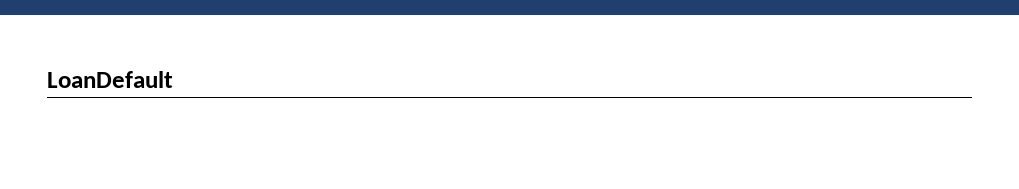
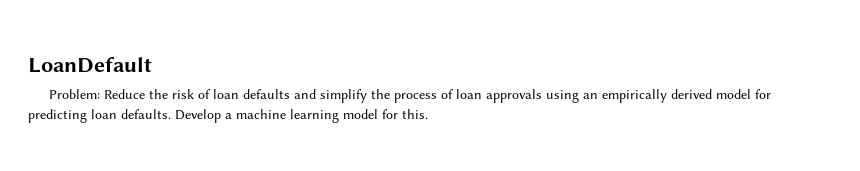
(173, 79) none -> [48,89,771,103] [28,109,428,123] // Problem: Reduce the risk of loan defaults and simplify the process of loan approvals using an empirically derived model for predicting loan defaults. Develop a machine learning model for this.

